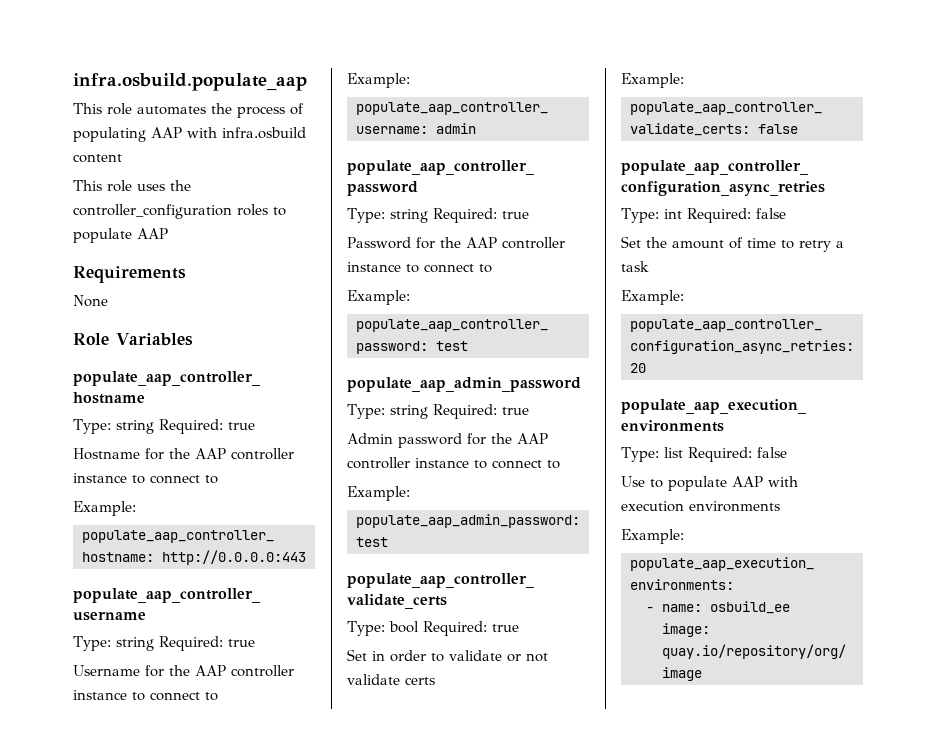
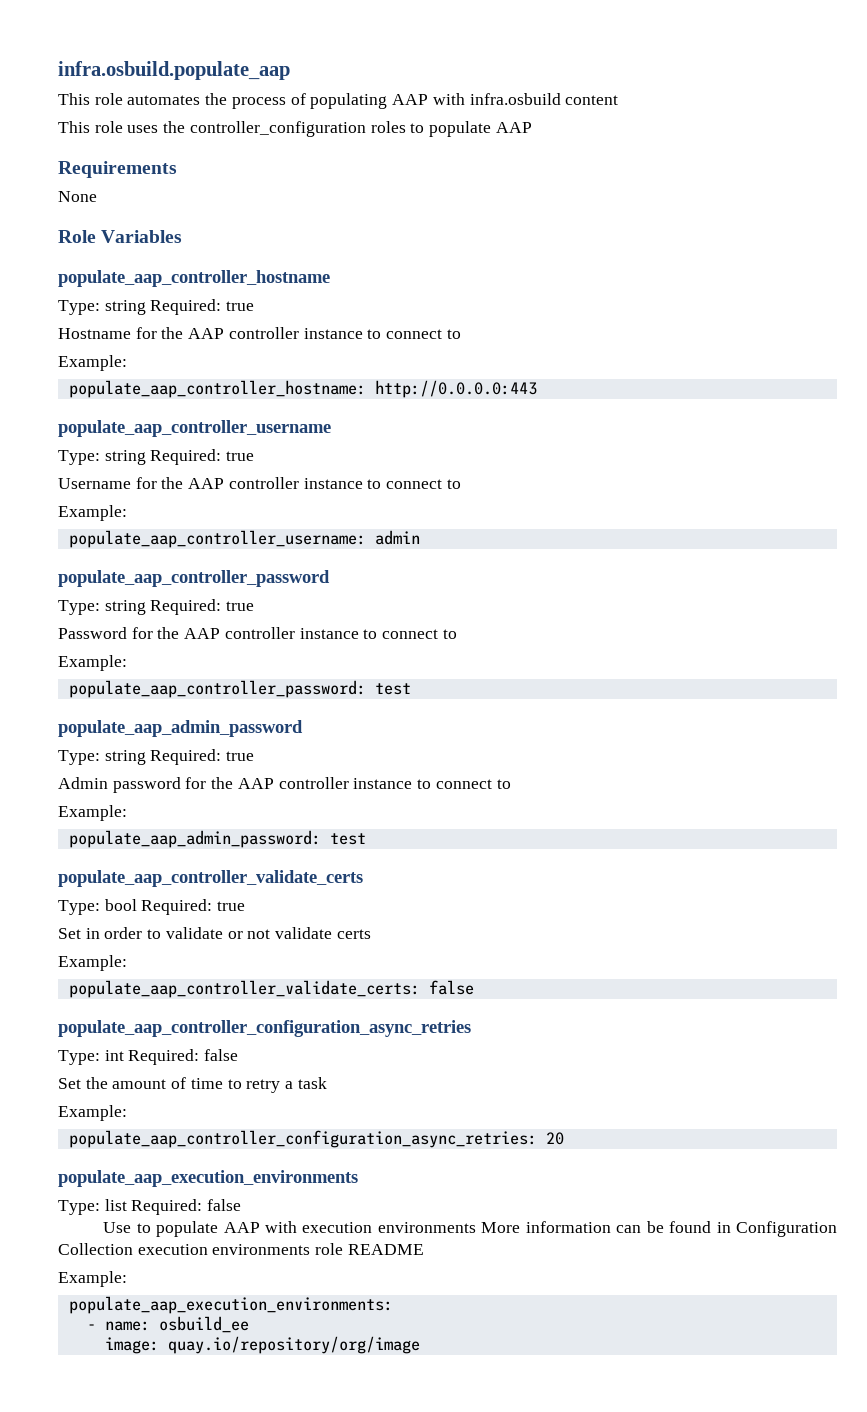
(780, 506) none -> [481,1221,838,1237] [58,1243,424,1255] More information can be found in Configuration Collection execution environments role README

